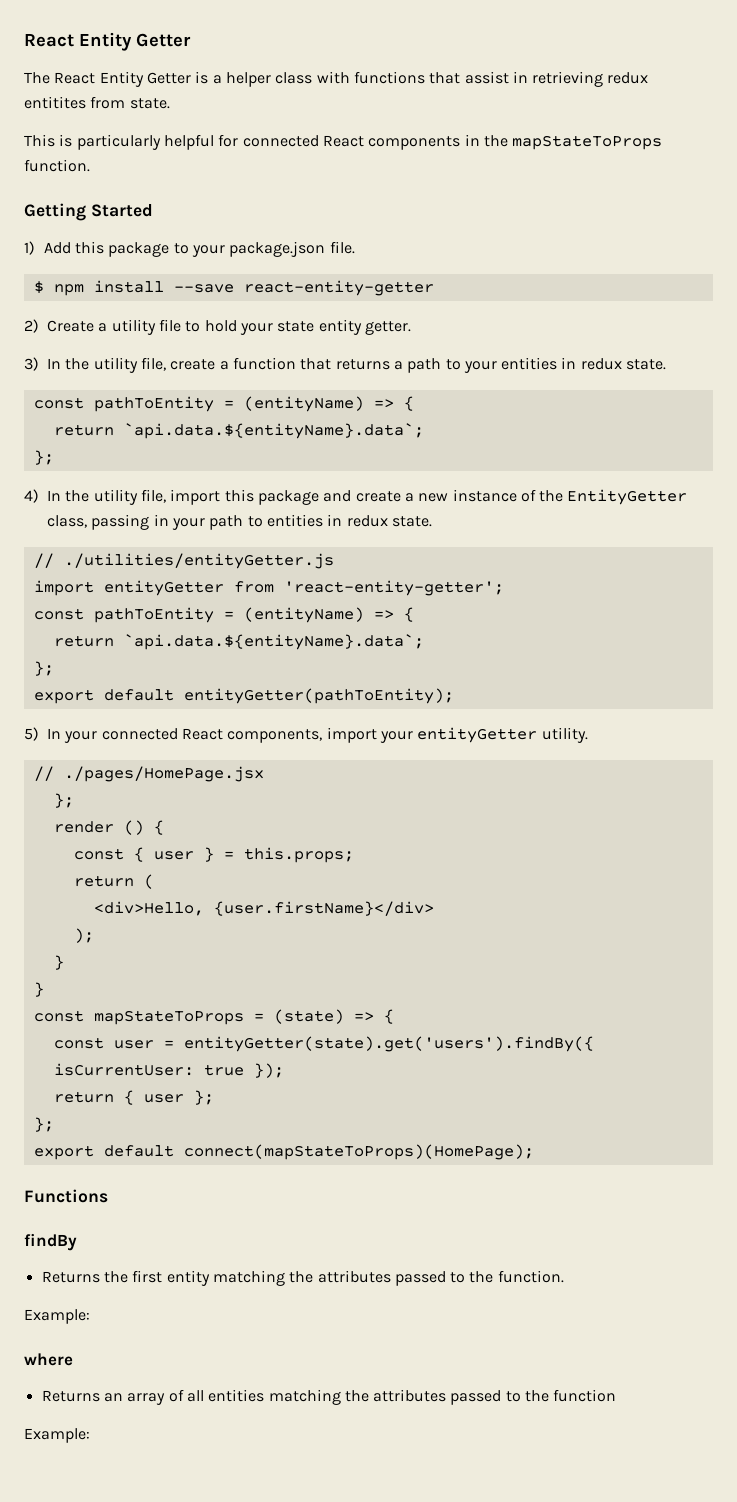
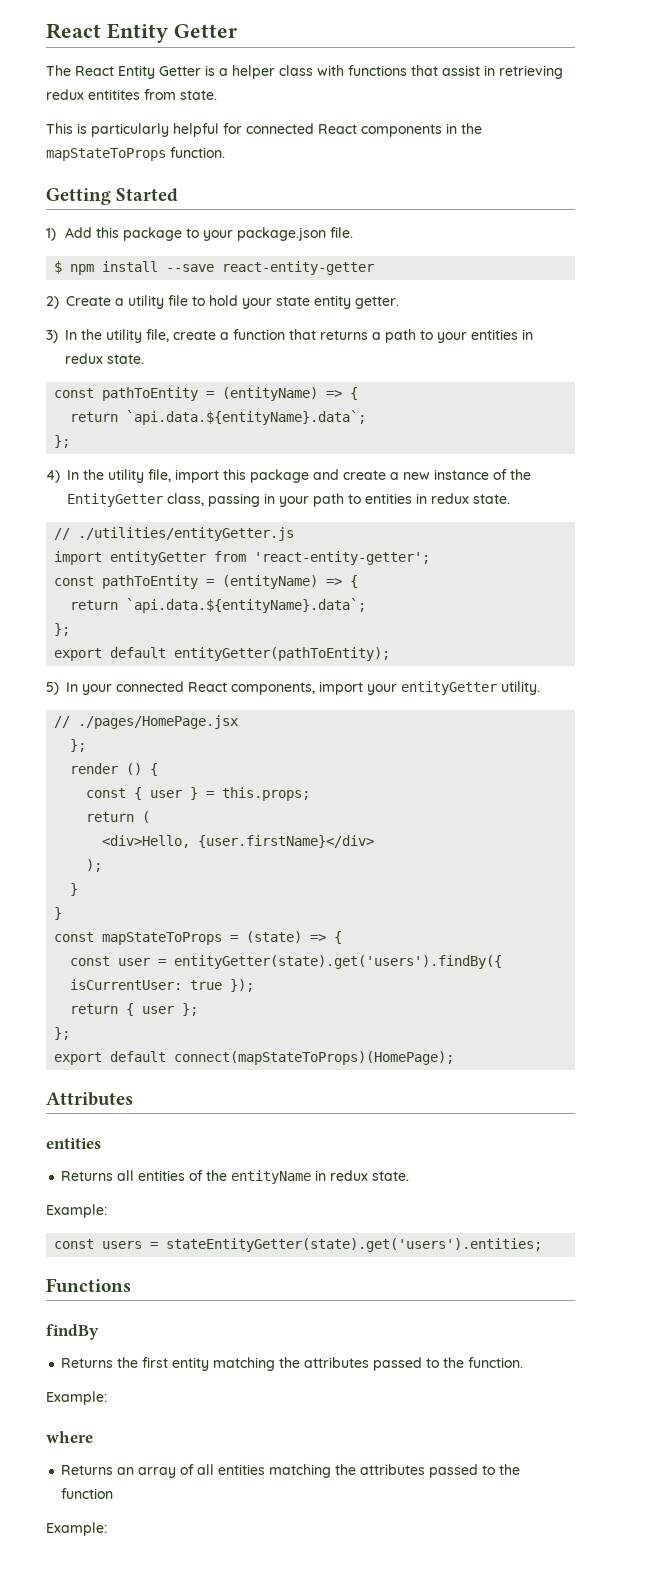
(534, 1152) none -> [46,1092,133,1106] [46,1138,101,1149] [61,1170,410,1184] [46,1204,107,1218] [54,1238,543,1252] // Attributes // entities // Returns all entities of the entityName in redux state. // Example: // const users = stateEntityGetter(state).get('users').entities;

